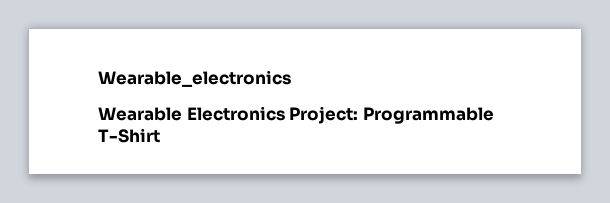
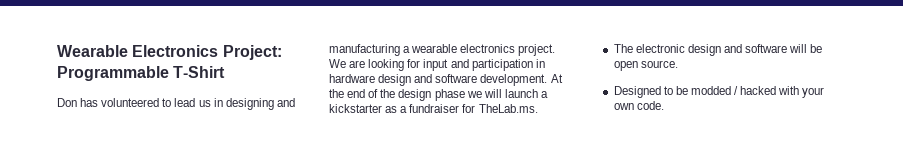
[98,70,291,87] Wearable_electronics // -> (57, 51) none
(160, 135) none -> [57,98,295,110] [329,44,556,56] [329,59,545,71] [329,74,563,86] [329,89,548,101] [329,104,538,113] [613,44,823,56] [613,60,678,71] [613,86,825,98] [613,101,664,110] // Don has volunteered to lead us in designing and manufacturing a wearable electronics project. We are looking for input and participation in hardware design and software development. At the end of the design phase we will launch a kickstarter as a fundraiser for TheLab.ms. // The electronic design and software will be open source. // Designed to be modded / hacked with your own code.

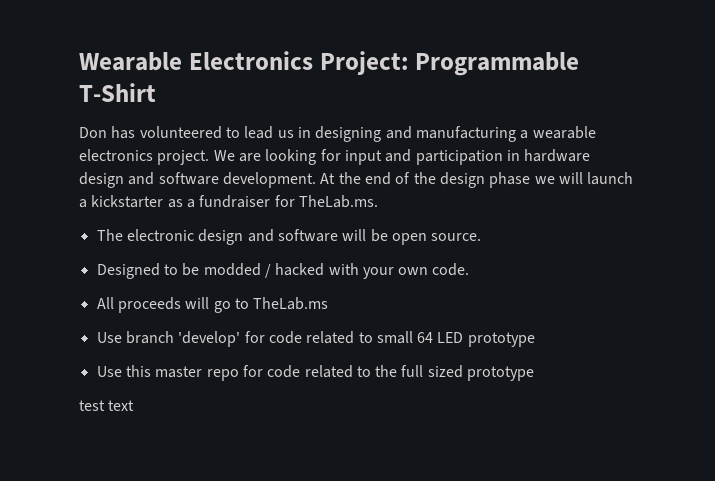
(664, 105) none -> [96,297,329,313] [96,331,535,347] [96,365,535,381] [79,400,135,411] // All proceeds will go to TheLab.ms // Use branch 'develop' for code related to small 64 LED prototype // Use this master repo for code related to the full sized prototype // test text

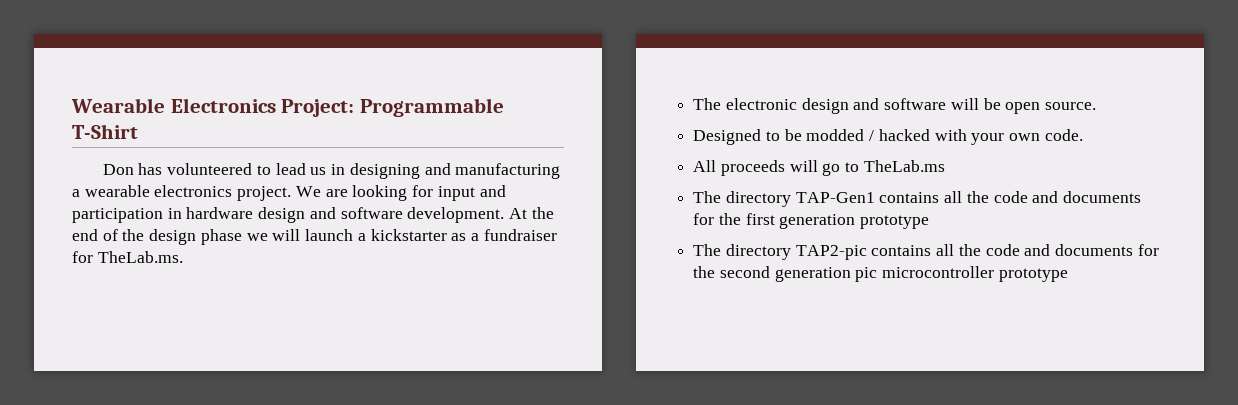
[96,331,535,347] [96,365,535,381] [79,400,135,411] Use branch 'develop' for code related to small 64 LED prototype // Use this master repo for code related to the full sized prototype // test text -> [693,191,1142,207] [693,213,930,229] [693,244,1159,260] [693,266,1068,282] The directory TAP-Gen1 contains all the code and documents for the first generation prototype // The directory TAP2-pic contains all the code and documents for the second generation pic microcontroller prototype

